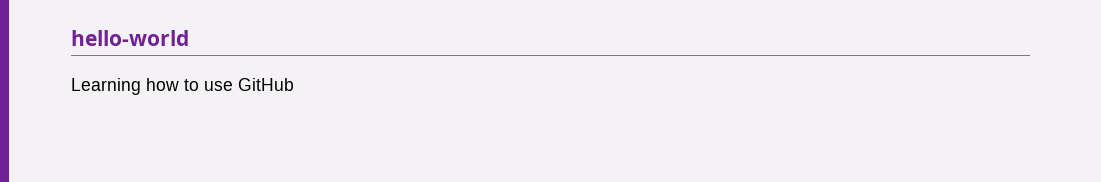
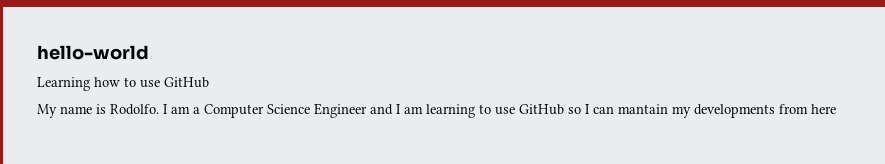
(294, 84) none -> [37,103,836,118] // My name is Rodolfo. I am a Computer Science Engineer and I am learning to use GitHub so I can mantain my developments from here

